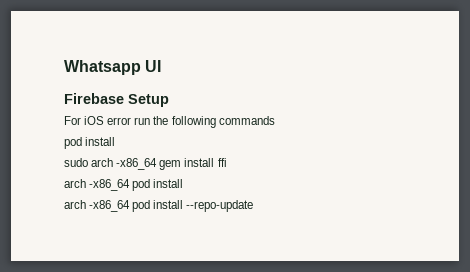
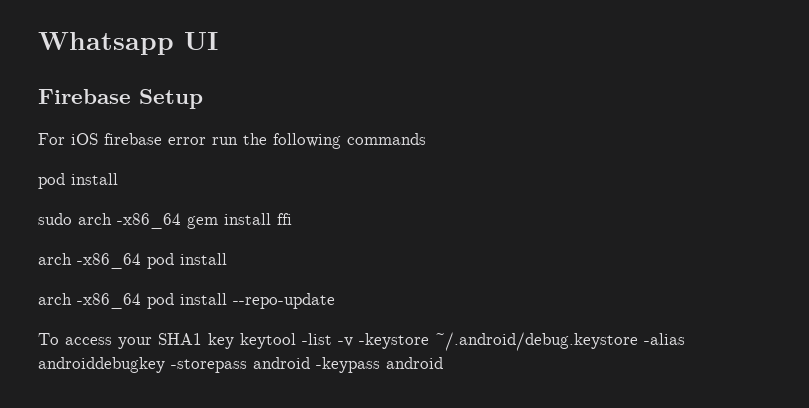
(105, 120) none -> [104,133,162,145] firebase
(254, 206) none -> [38,332,685,351] [38,357,443,373] // To access your SHA1 key keytool -list -v -keystore ~/.android/debug.keystore -alias androiddebugkey -storepass android -keypass android

